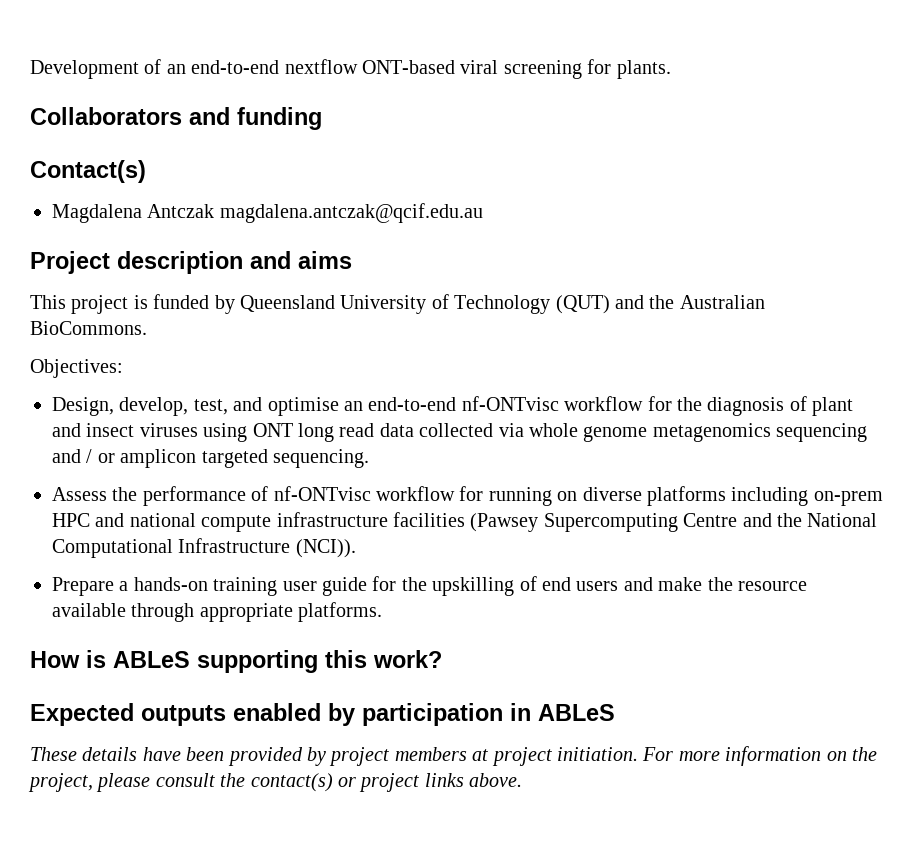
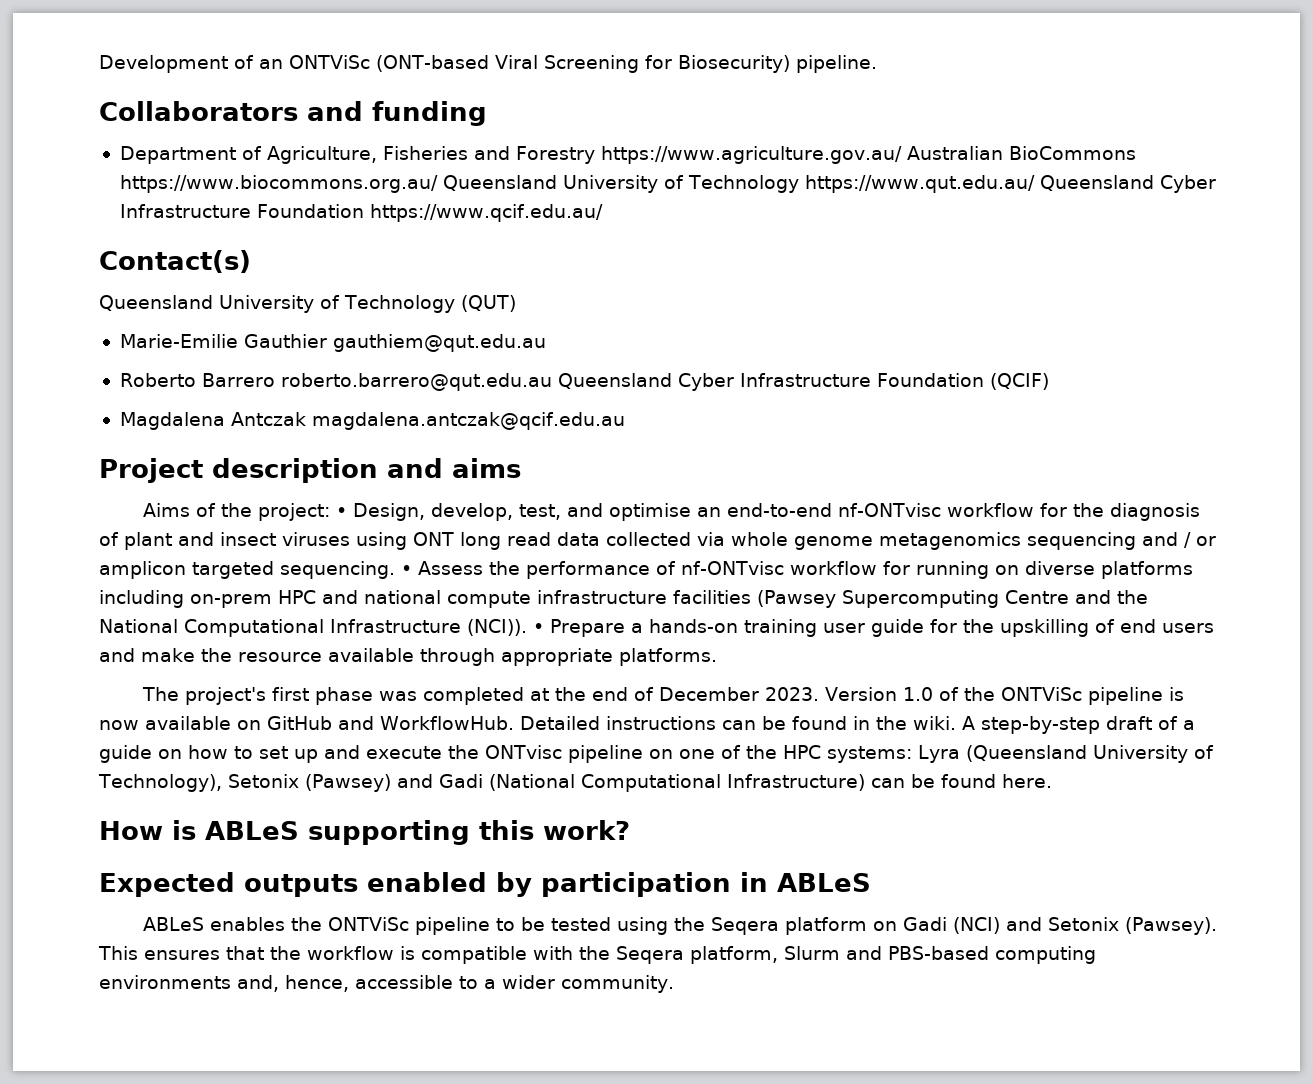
[191,59,671,79] [30,107,322,130] [30,160,146,183] end-to-end nextflow ONT-based viral screening for plants. // Collaborators and funding // Contact(s) -> [289,55,877,73] [99,101,487,126] [119,146,1136,164] [119,175,1216,193] [119,204,603,222] [99,250,251,273] [99,295,516,313] [119,334,546,352] [119,373,1049,391] ONTViSc (ONT-based Viral Screening for Biosecurity) pipeline. // Collaborators and funding // Department of Agriculture, Fisheries and Forestry https://www.agriculture.gov.au/ Australian BioCommons https://www.biocommons.org.au/ Queensland University of Technology https://www.qut.edu.au/ Queensland Cyber Infrastructure Foundation https://www.qcif.edu.au/ // Contact(s) // Queensland University of Technology (QUT) // Marie-Emilie Gauthier gauthiem@qut.edu.au // Roberto Barrero roberto.barrero@qut.edu.au Queensland Cyber Infrastructure Foundation (QCIF)
[30,294,765,314] [30,321,147,335] [30,359,123,378] This project is funded by Queensland University of Technology (QUT) and the Australian BioCommons. // Objectives: // -> [143,503,348,521] Aims of the project: •
(369, 458) // -> [401,565,412,575] •
(356, 548) // -> [533,623,544,633] •
(383, 612) none -> [142,687,1185,705] [99,716,1195,734] [99,745,1214,763] [98,774,1052,792] // The project's first phase was completed at the end of December 2023. Version 1.0 of the ONTViSc pipeline is now available on GitHub and WorkflowHub. Detailed instructions can be found in the wiki. A step-by-step draft of a guide on how to set up and execute the ONTvisc pipeline on one of the HPC systems: Lyra (Queensland University of Technology), Setonix (Pawsey) and Gadi (National Computational Infrastructure) can be found here.
[30,746,877,766] [28,773,523,792] These details have been provided by project members at project initiation. For more information on the project, please consult the contact(s) or project links above. -> [143,917,1218,935] [98,946,1096,964] [99,975,674,993] ABLeS enables the ONTViSc pipeline to be tested using the Seqera platform on Gadi (NCI) and Setonix (Pawsey). This ensures that the workflow is compatible with the Seqera platform, Slurm and PBS-based computing environments and, hence, accessible to a wider community.

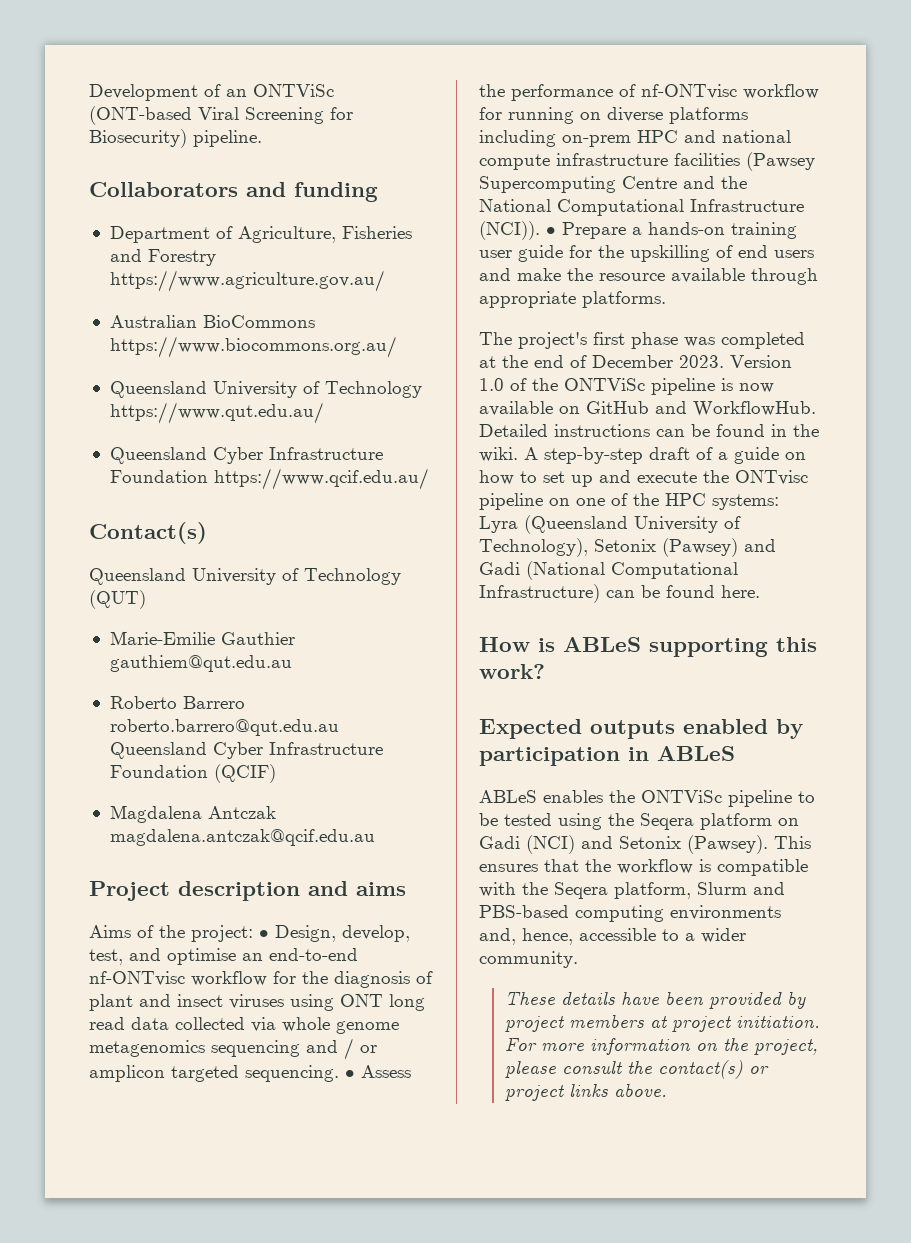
(902, 155) none -> (385, 281) //
(438, 184) none -> (397, 347) //
(1035, 184) none -> (324, 413) //
(674, 984) none -> [504,991,806,1009] [504,1014,820,1032] [504,1037,818,1055] [504,1060,769,1079] [504,1083,667,1101] // These details have been provided by project members at project initiation. For more information on the project, please consult the contact(s) or project links above.

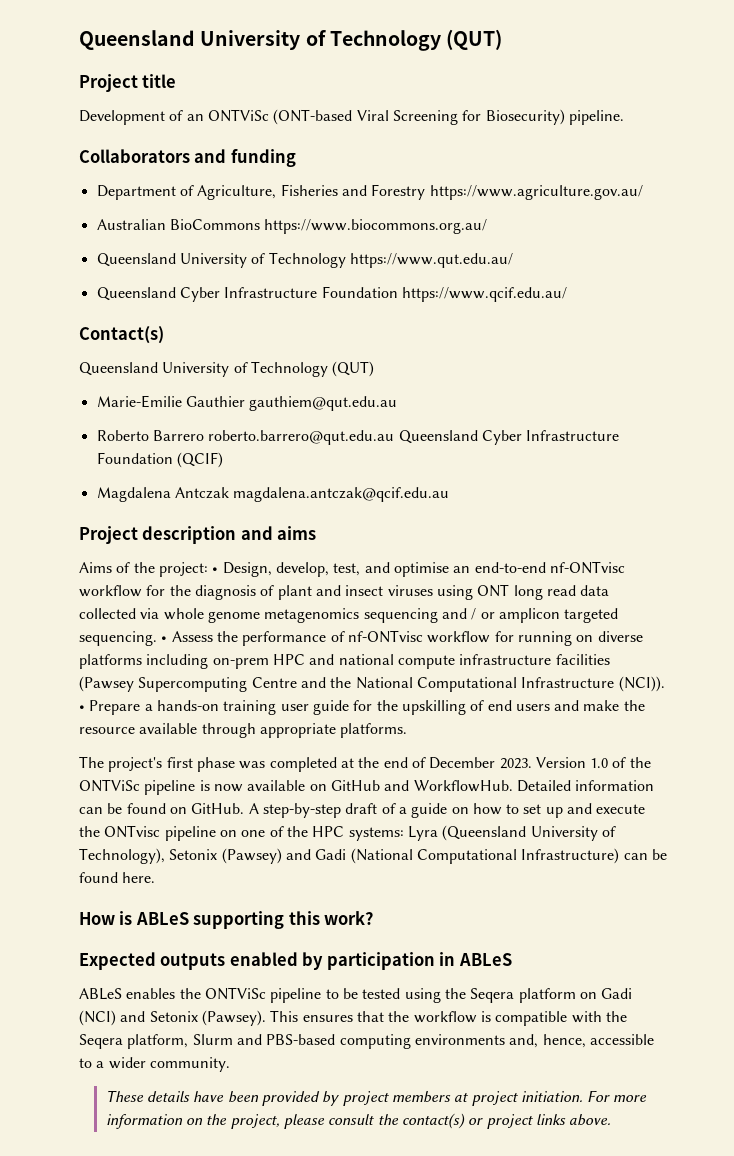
(89, 92) none -> [79,29,503,51] [79,74,177,92] Queensland University of Technology (QUT) // Project title //
[554,424,819,437] [479,447,518,462] instructions can be found in the wiki. -> [575,780,655,791] [79,803,245,814] information can be found on GitHub.

